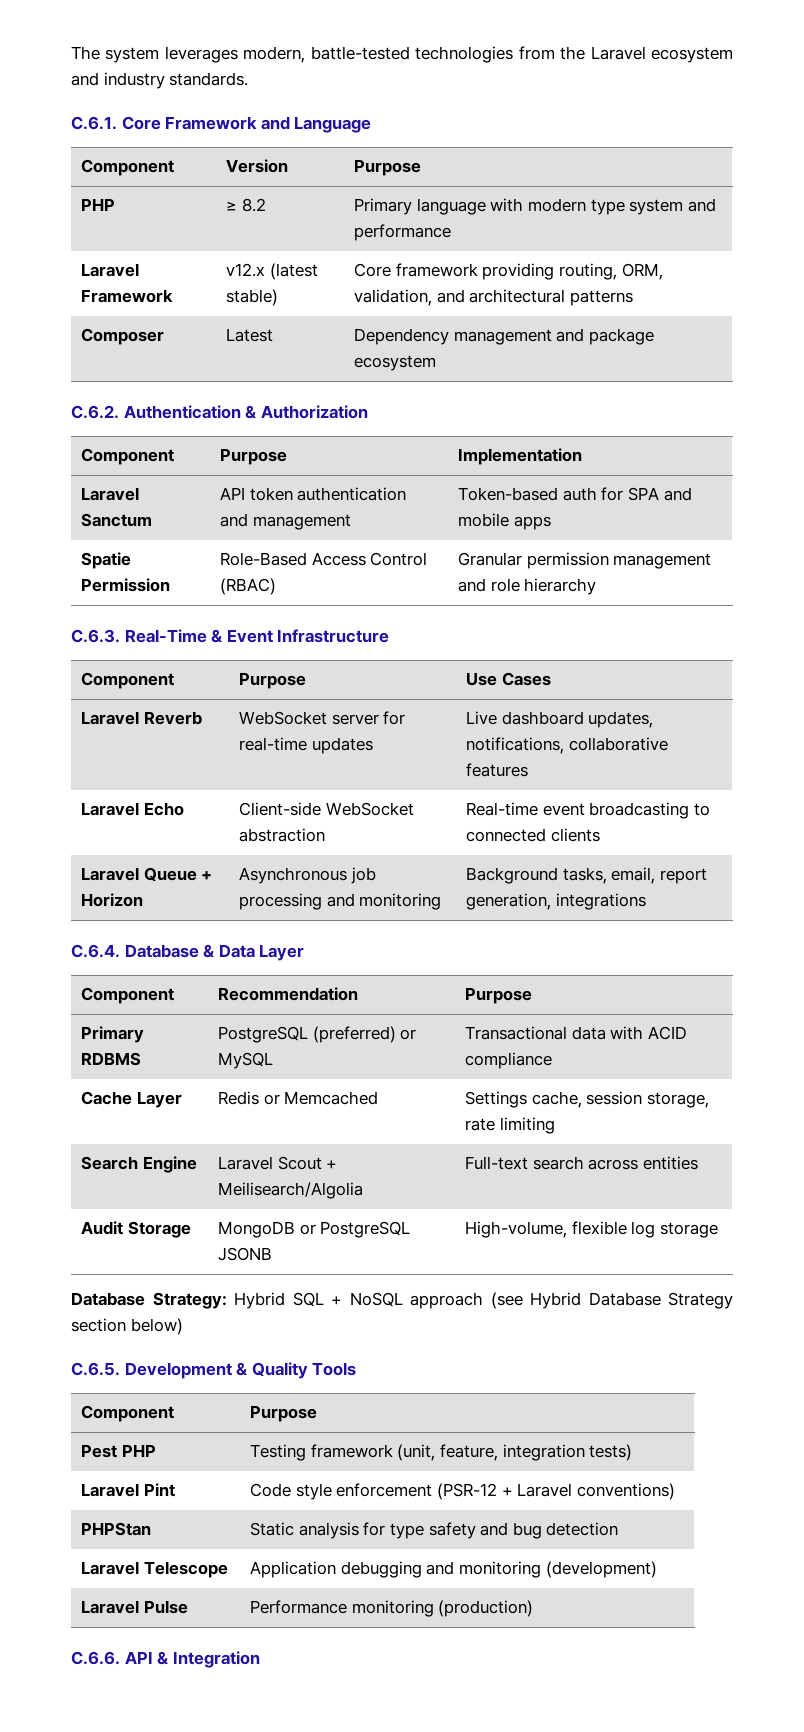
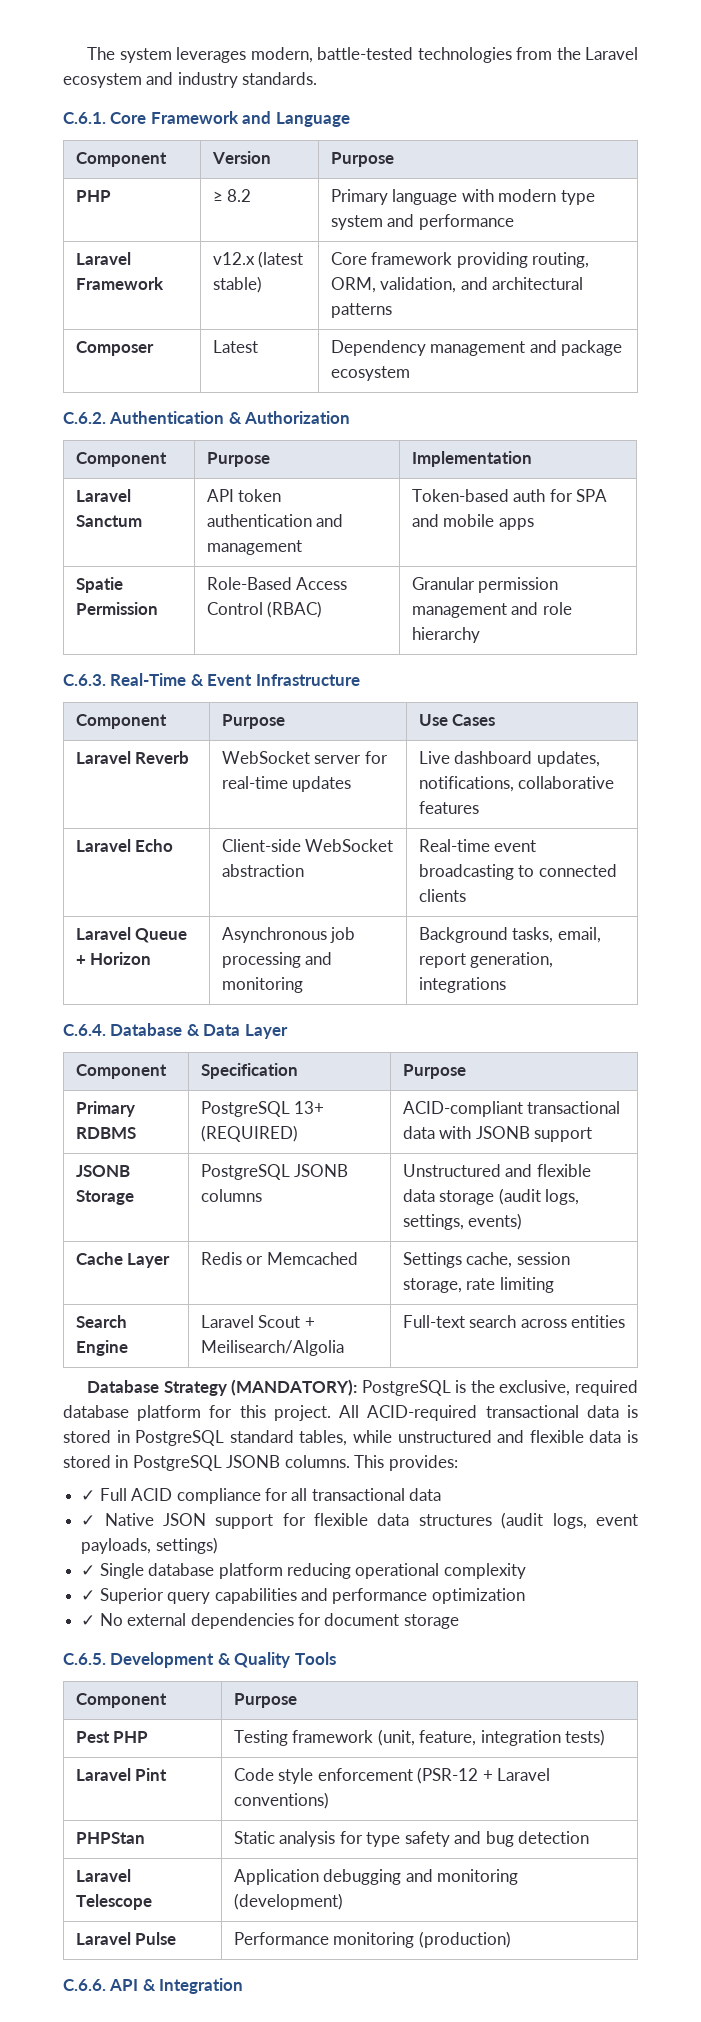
[218,987,359,1001] Recommendation -> [200,1063,298,1079] Specification
[312,1026,417,1043] [218,1052,274,1069] [465,1026,687,1040] [465,1052,553,1069] (preferred) or MySQL | Transactional data with ACID compliance -> [294,1101,325,1114] [200,1125,298,1142] [402,1101,621,1117] [402,1126,593,1142] [75,1165,130,1177] [75,1190,134,1205] [200,1164,349,1180] [200,1189,262,1202] [402,1164,591,1177] [402,1188,580,1205] [402,1213,523,1230] 13+ (REQUIRED) | ACID-compliant transactional data with JSONB support // JSONB Storage | PostgreSQL JSONB columns | Unstructured and flexible data storage (audit logs, settings, events)
[81,1221,191,1238] [218,1221,411,1238] [218,1247,273,1261] [465,1221,718,1238] [71,1292,733,1309] [71,1318,183,1335] // Audit Storage | MongoDB or PostgreSQL JSONB | High-volume, flexible log storage // Database Strategy: Hybrid SQL + NoSQL approach (see Hybrid Database Strategy section below) -> [87,1379,638,1396] [63,1405,638,1421] [63,1430,639,1446] [63,1455,458,1471] [81,1488,442,1504] [81,1512,638,1529] [81,1537,218,1554] [81,1563,526,1579] [81,1588,525,1604] [81,1613,459,1629] // Database Strategy (MANDATORY): PostgreSQL is the exclusive, required database platform for this project. All ACID-required transactional data is stored in PostgreSQL standard tables, while unstructured and flexible data is stored in PostgreSQL JSONB columns. This provides: // ✓ Full ACID compliance for all transactional data // ✓ Native JSON support for flexible data structures (audit logs, event payloads, settings) // ✓ Single database platform reducing operational complexity // ✓ Superior query capabilities and performance optimization // ✓ No external dependencies for document storage

